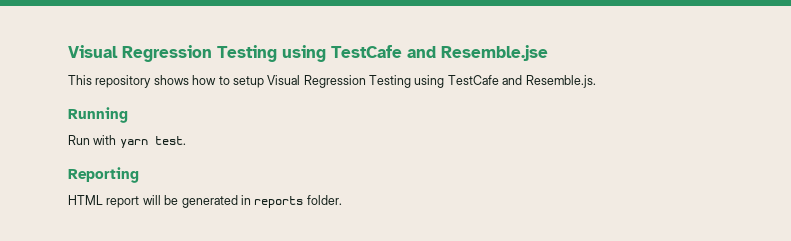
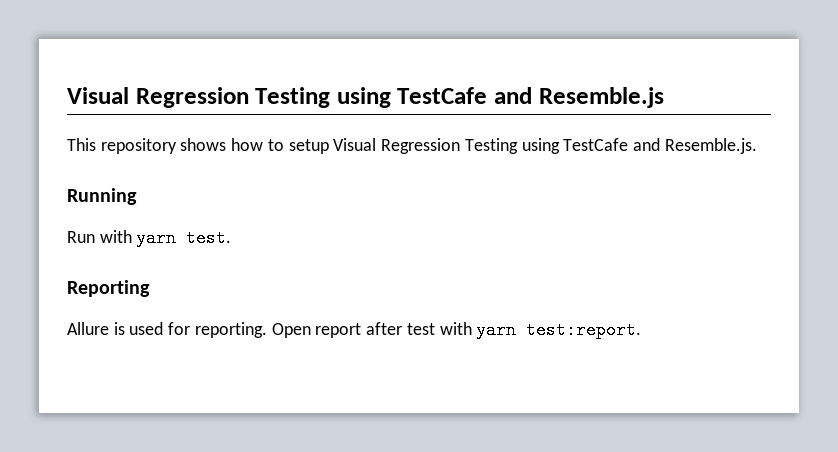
[68,45,548,62] Visual Regression Testing using TestCafe and Resemble.jse -> [67,87,664,108] Visual Regression Testing using TestCafe and Resemble.js
[68,195,342,208] HTML report will be generated in reports folder. -> [67,321,642,339] Allure is used for reporting. Open report after test with yarn test:report.

